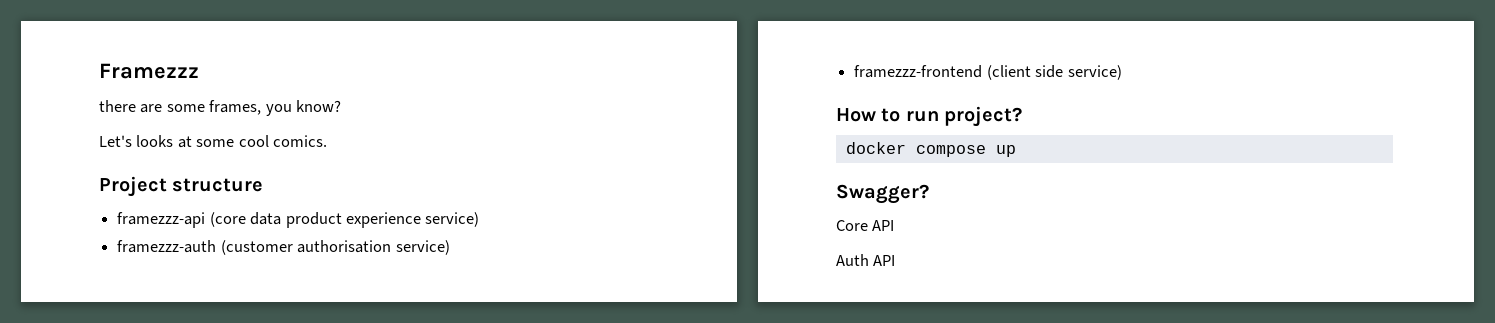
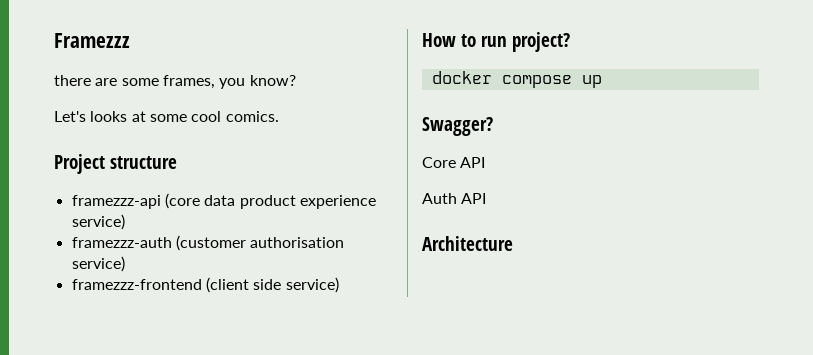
(896, 260) none -> [422,236,513,251] // Architecture

